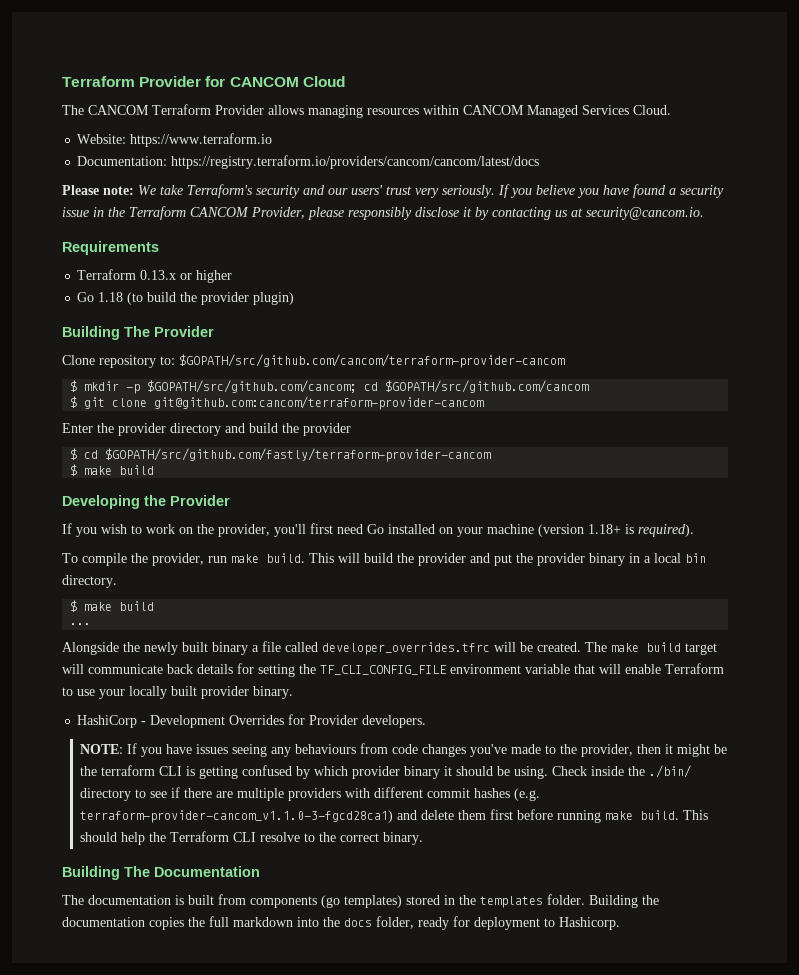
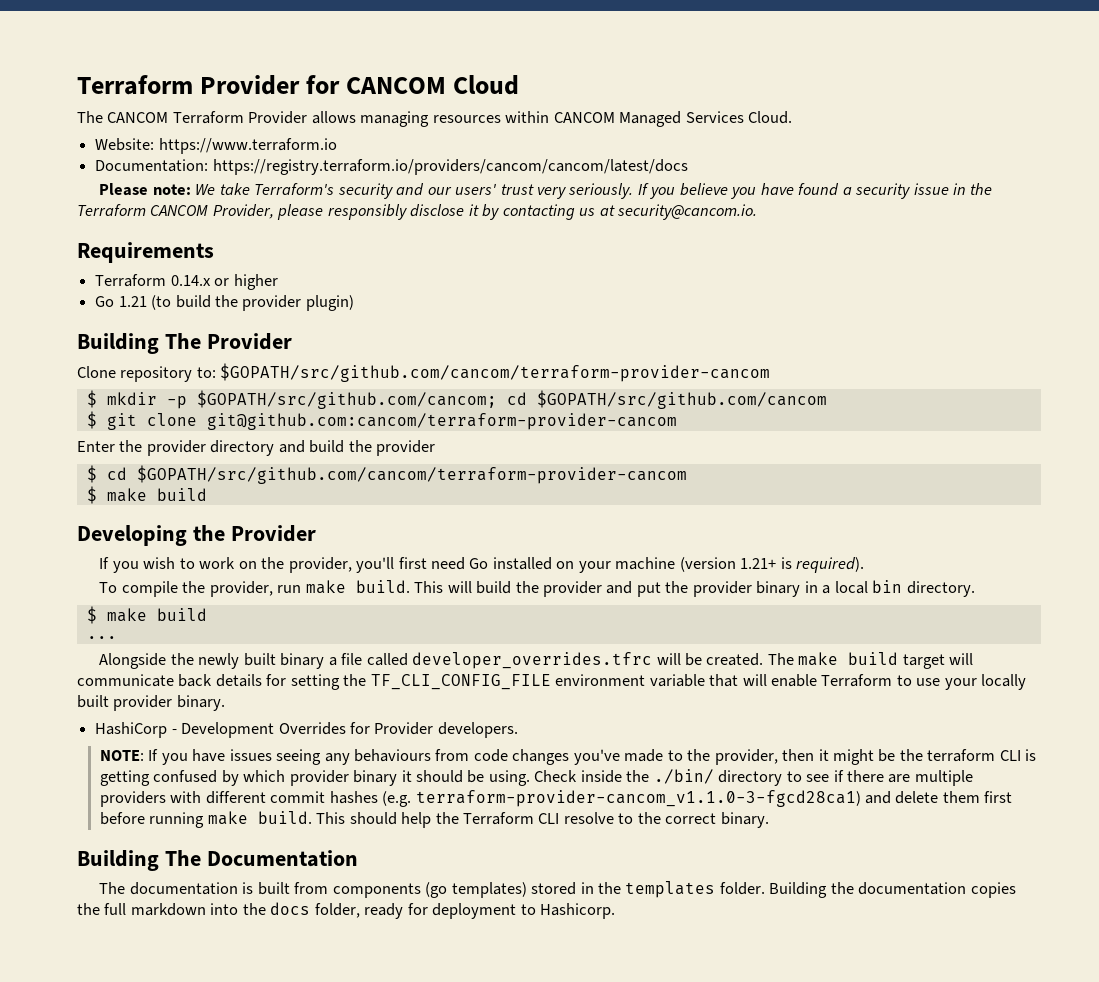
[140,270,177,280] 0.13.x -> [170,275,211,286] 0.14.x
[98,292,124,302] 1.18 -> [118,296,147,307] 1.21
[105,448,492,462] $GOPATH/src/github.com/fastly/terraform-provider-cancom -> [136,465,687,484] $GOPATH/src/github.com/cancom/terraform-provider-cancom
[588,524,621,534] 1.18+ -> [740,558,777,569] 1.21+

